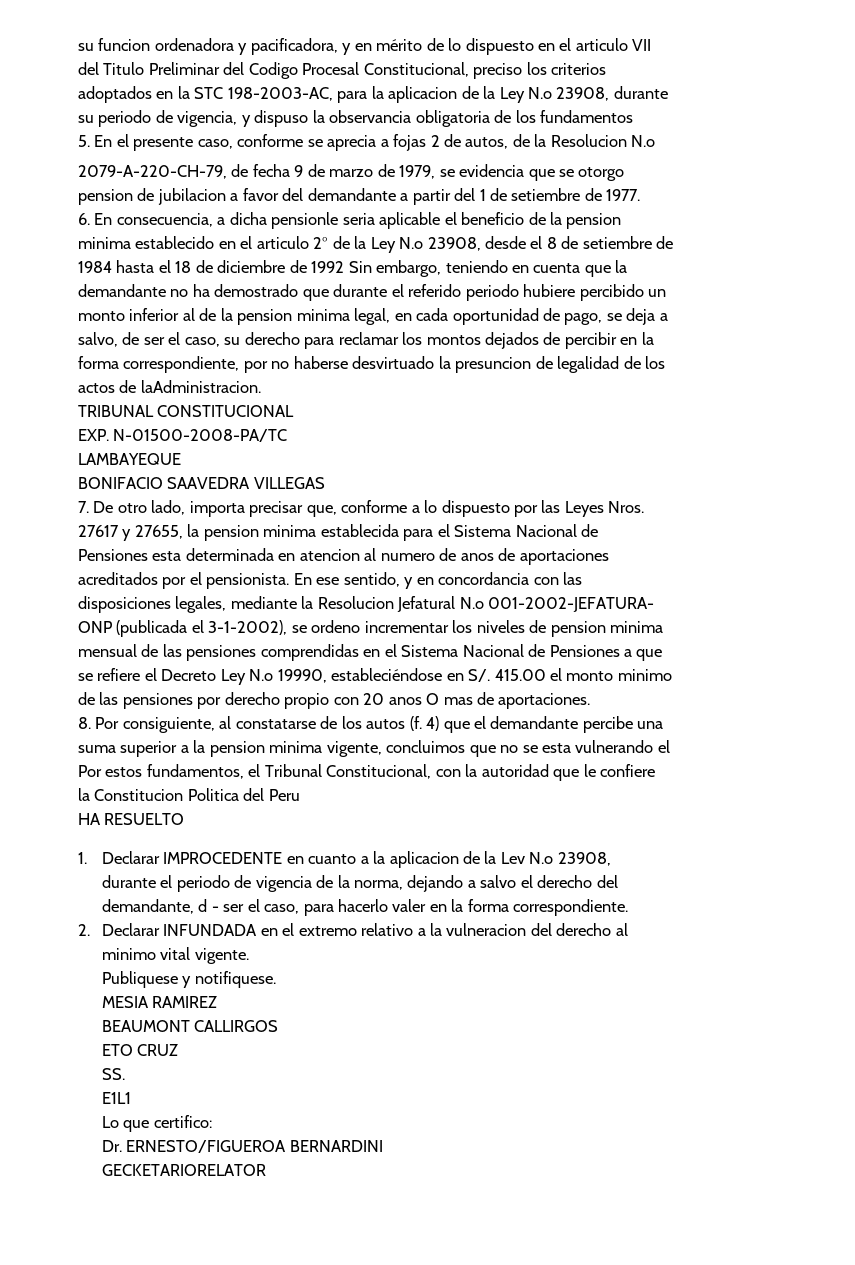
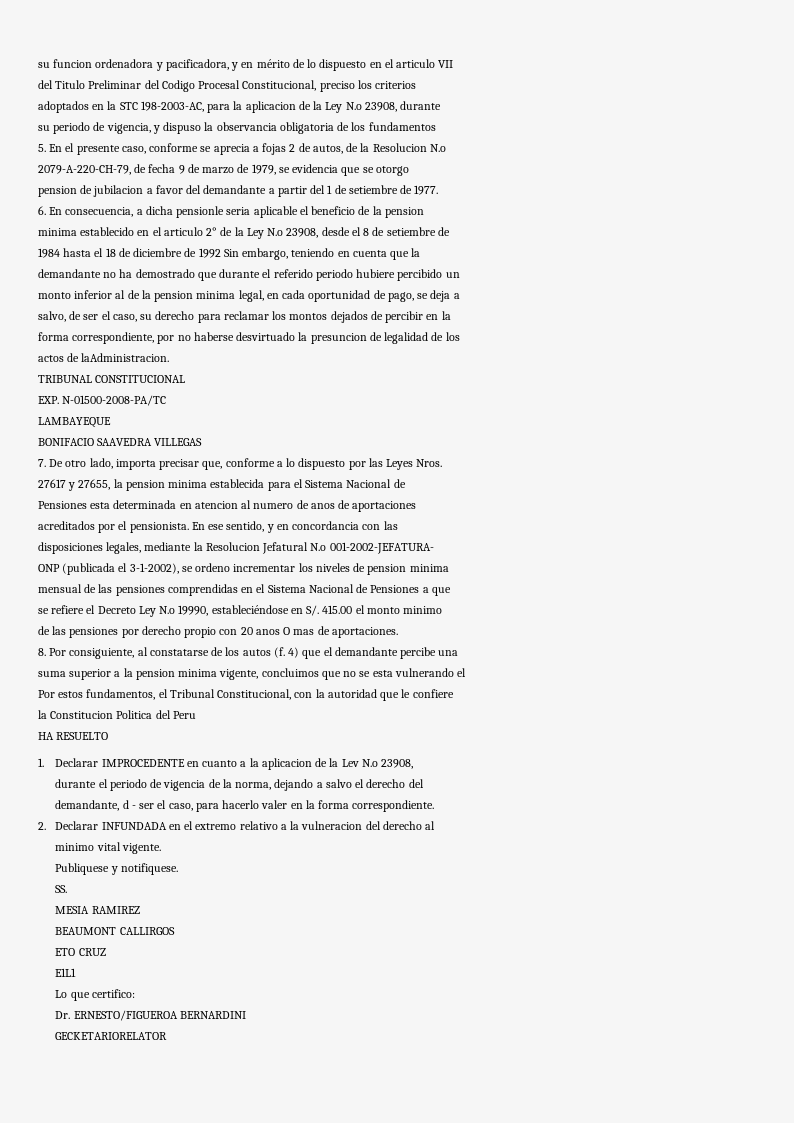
(276, 979) none -> [55,885,68,893] // SS.
[101,1068,125,1080] // SS. -> (106, 952) none

